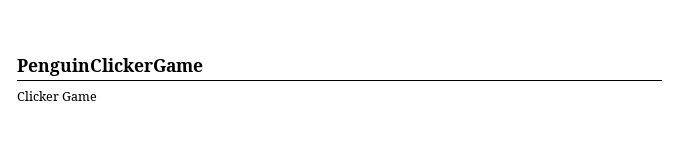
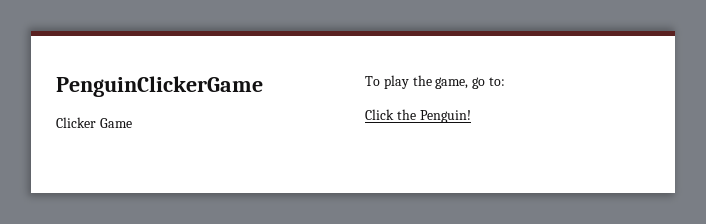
(98, 96) none -> [365,75,505,89] [365,109,471,123] // To play the game, go to: // Click the Penguin!

